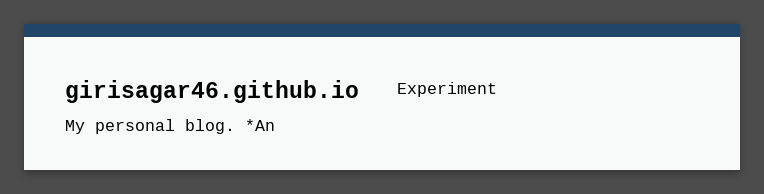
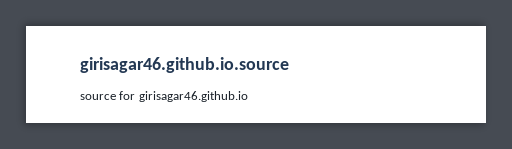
[65,80,359,103] [65,119,275,134] [397,82,497,97] girisagar46.github.io // My personal blog. *An Experiment -> [80,57,289,73] [80,91,248,102] girisagar46.github.io.source // source for girisagar46.github.io

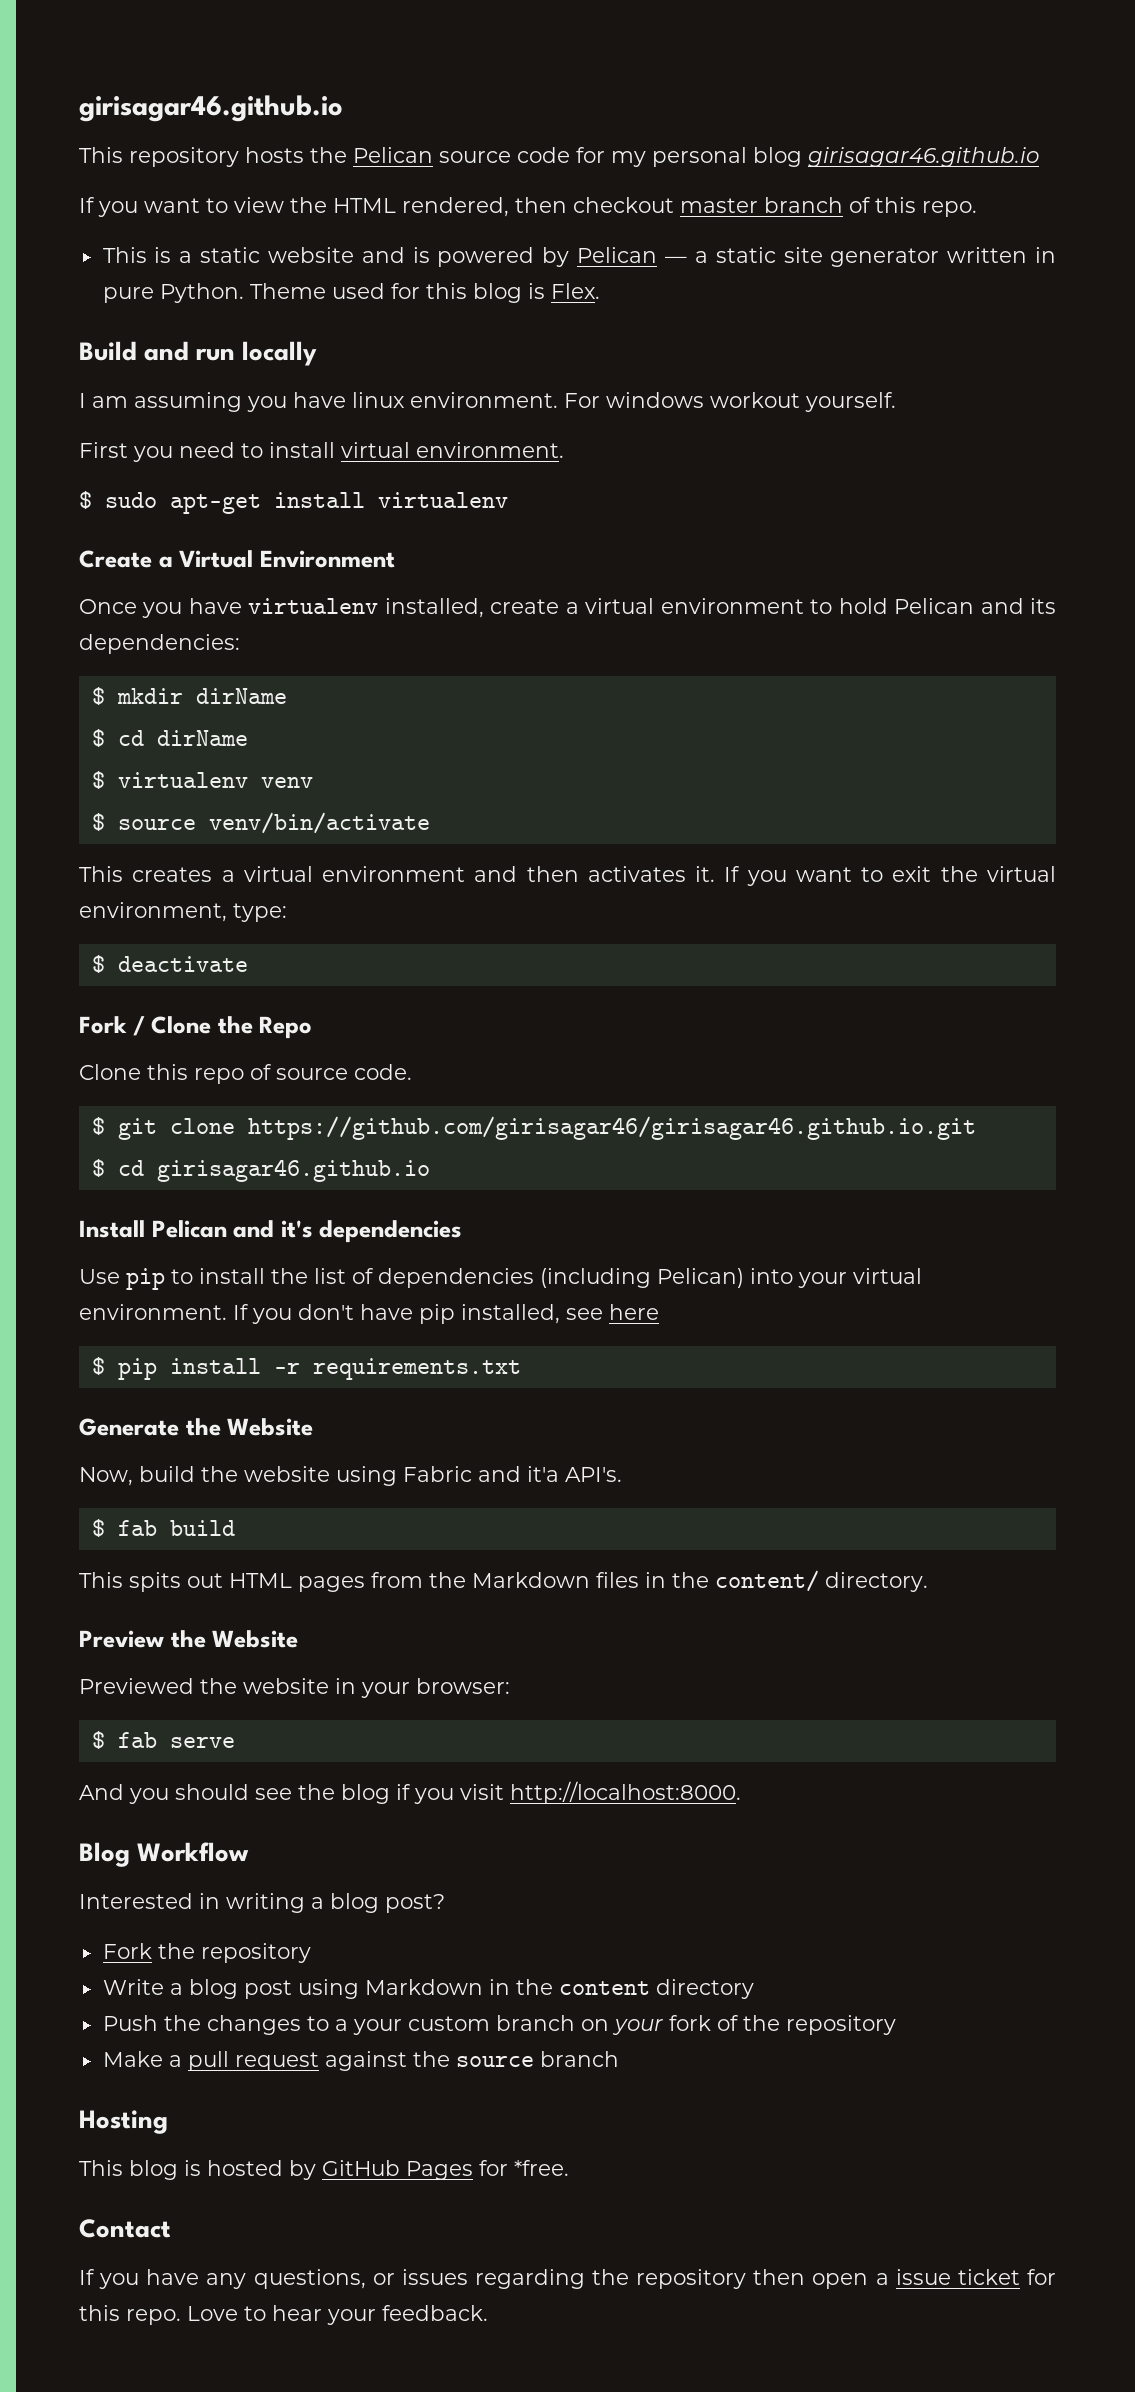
[80,57,289,73] [80,91,248,102] girisagar46.github.io.source // source for girisagar46.github.io -> [79,95,343,122] [79,147,1039,167] [79,197,977,217] [102,247,1057,267] [102,283,600,303] [79,341,318,366] [79,392,896,412] [79,442,564,462] [79,491,508,514] [79,550,395,568] [79,598,1056,618] [79,634,240,654] [91,687,287,705] [91,729,248,747] [91,771,313,789] [91,812,430,834] [79,866,1056,886] [79,902,287,922] [91,955,248,973] [79,1016,313,1039] [79,1064,412,1084] [91,1116,976,1140] [91,1159,430,1182] [79,1220,463,1243] [79,1268,922,1290] [79,1304,659,1324] [91,1357,521,1380] [79,1418,314,1436] [79,1466,622,1486] [91,1519,235,1537] [79,1570,928,1592] [79,1630,299,1648] [79,1678,510,1698] [91,1731,235,1749] [79,1781,741,1804] [79,1842,250,1867] [79,1893,445,1913] [102,1943,311,1963] [102,1979,754,1999] [102,2015,896,2035] [102,2051,619,2071] [79,2110,168,2134] [79,2160,569,2180] [79,2219,171,2238] [79,2269,1056,2289] [79,2305,488,2325] girisagar46.github.io // This repository hosts the Pelican source code for my personal blog girisagar46.github.io // If you want to view the HTML rendered, then checkout master branch of this repo. // This is a static website and is powered by Pelican — a static site generator written in pure Python. Theme used for this blog is Flex. // Build and run locally // I am assuming you have linux environment. For windows workout yourself. // First you need to install virtual environment. // $ sudo apt-get install virtualenv // Create a Virtual Environment // Once you have virtualenv installed, create a virtual environment to hold Pelican and its dependencies: // $ mkdir dirName // $ cd dirName // $ virtualenv venv // $ source venv/bin/activate // This creates a virtual environment and then activates it. If you want to exit the virtual environment, type: // $ deactivate // Fork / Clone the Repo // Clone this repo of source code. // $ git clone https://github.com/girisagar46/girisagar46.github.io.git // $ cd girisagar46.github.io // Install Pelican and it's dependencies // Use pip to install the list of dependencies (including Pelican) into your virtual environment. If you don't have pip installed, see here // $ pip install -r requirements.txt // Generate the Website // Now, build the website using Fabric and it'a API's. // $ fab build // This spits out HTML pages from the Markdown files in the content/ directory. // Preview the Website // Previewed the website in your browser: // $ fab serve // And you should see the blog if you visit http://localhost:8000. // Blog Workflow // Interested in writing a blog post? // Fork the repository // Write a blog post using Markdown in the content directory // Push the changes to a your custom branch on your fork of the repository // Make a pull request against the source branch // Hosting // This blog is hosted by GitHub Pages for *free. // Contact // If you have any questions, or issues regarding the repository then open a issue ticket for this repo. Love to hear your feedback.

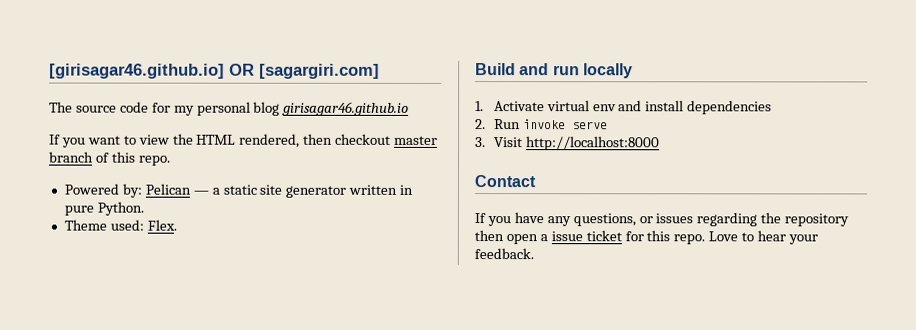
[79,95,343,122] [79,147,433,167] girisagar46.github.io // This repository hosts the Pelican -> [49,63,380,79] [49,101,73,113] [girisagar46.github.io] OR [sagargiri.com] // The
[102,247,570,267] This is a static website and is powered by -> [63,183,142,198] Powered by:
[249,283,545,303] Theme used for this blog is -> [63,219,144,231] // Theme used:
[79,392,896,412] [79,442,564,462] [79,491,508,514] [79,550,395,568] [79,598,1056,618] [79,634,240,654] [91,687,287,705] [91,729,248,747] [91,771,313,789] [91,812,430,834] [79,866,1056,886] [79,902,287,922] [91,955,248,973] [79,1016,313,1039] [79,1064,412,1084] [91,1116,976,1140] [91,1159,430,1182] [79,1220,463,1243] [79,1268,922,1290] [79,1304,659,1324] [91,1357,521,1380] [79,1418,314,1436] [79,1466,622,1486] [91,1519,235,1537] [79,1570,928,1592] [79,1630,299,1648] [79,1678,510,1698] [91,1731,235,1749] [79,1781,741,1804] [79,1842,250,1867] [79,1893,445,1913] [102,1943,311,1963] [102,1979,754,1999] [102,2015,896,2035] [102,2051,619,2071] [79,2110,168,2134] [79,2160,569,2180] I am assuming you have linux environment. For windows workout yourself. // First you need to install virtual environment. // $ sudo apt-get install virtualenv // Create a Virtual Environment // Once you have virtualenv installed, create a virtual environment to hold Pelican and its dependencies: // $ mkdir dirName // $ cd dirName // $ virtualenv venv // $ source venv/bin/activate // This creates a virtual environment and then activates it. If you want to exit the virtual environment, type: // $ deactivate // Fork / Clone the Repo // Clone this repo of source code. // $ git clone https://github.com/girisagar46/girisagar46.github.io.git // $ cd girisagar46.github.io // Install Pelican and it's dependencies // Use pip to install the list of dependencies (including Pelican) into your virtual environment. If you don't have pip installed, see here // $ pip install -r requirements.txt // Generate the Website // Now, build the website using Fabric and it'a API's. // $ fab build // This spits out HTML pages from the Markdown files in the content/ directory. // Preview the Website // Previewed the website in your browser: // $ fab serve // And you should see the blog if you visit http://localhost:8000. // Blog Workflow // Interested in writing a blog post? // Fork the repository // Write a blog post using Markdown in the content directory // Push the changes to a your custom branch on your fork of the repository // Make a pull request against the source branch // Hosting // This blog is hosted by GitHub Pages for *free. -> [475,100,773,115] [475,119,608,130] [475,136,660,151] 1. Activate virtual env and install dependencies // 2. Run invoke serve // 3. Visit http://localhost:8000

